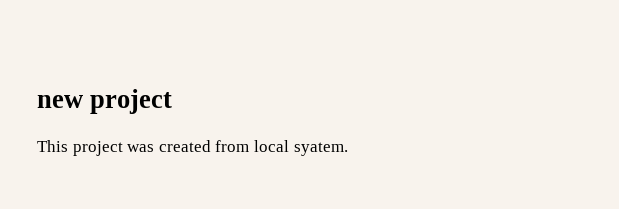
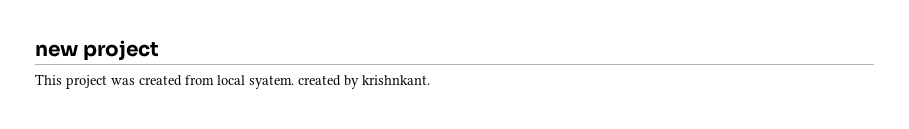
(348, 149) none -> [298,75,430,89] created by krishnkant.

